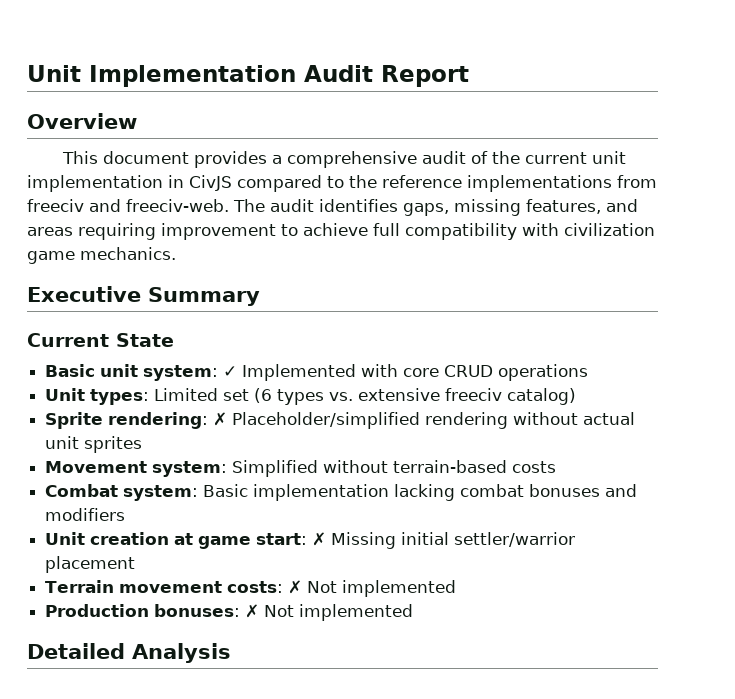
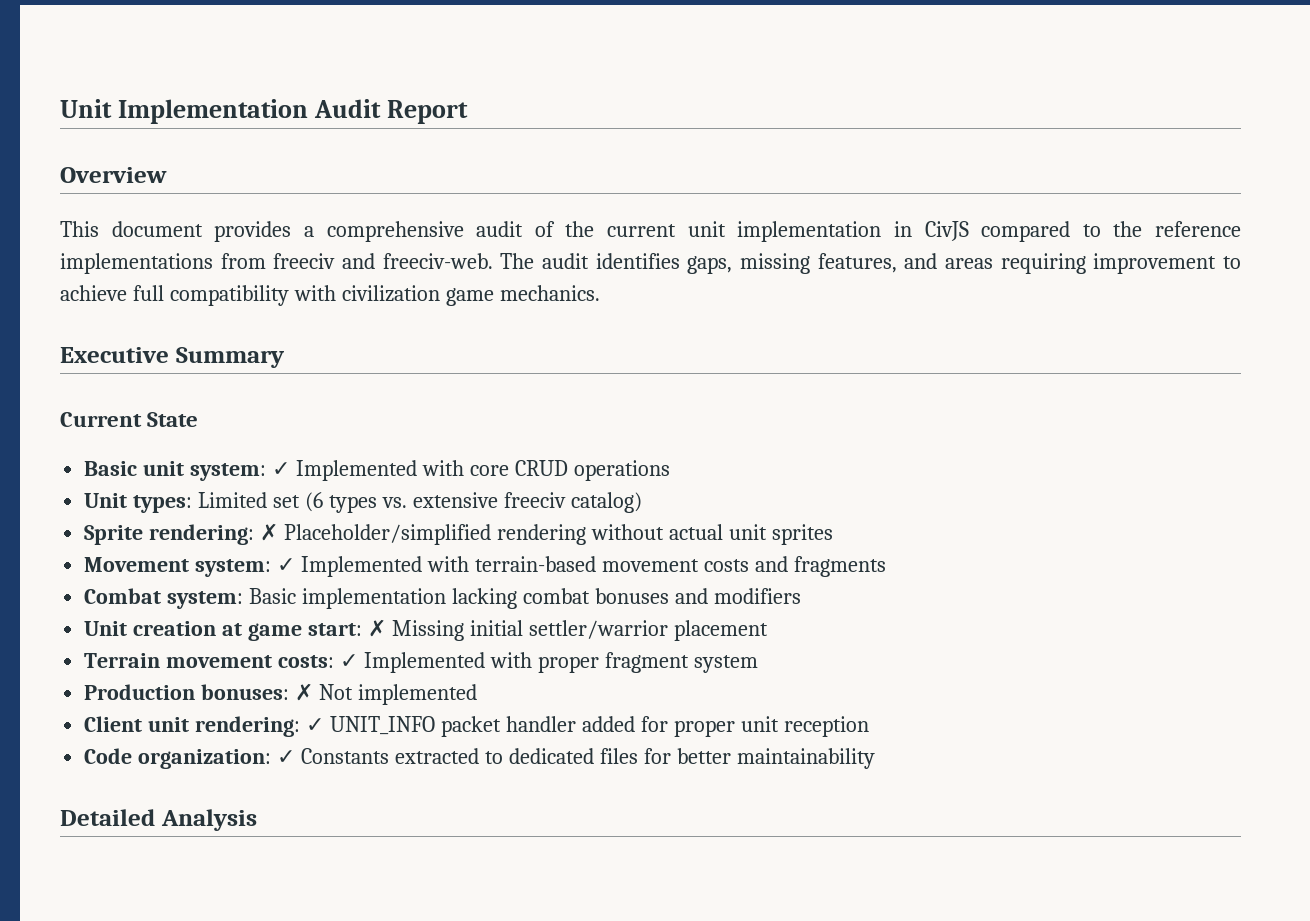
[232,460,508,477] Simplified without terrain-based -> [277,556,699,577] ✓ Implemented with terrain-based movement
(557, 467) none -> [754,556,886,577] and fragments
[288,580,457,597] ✗ Not implemented -> [340,652,758,673] ✓ Implemented with proper fragment system
(414, 612) none -> [84,716,869,737] [84,748,875,769] // Client unit rendering: ✓ UNIT_INFO packet handler added for proper unit reception // Code organization: ✓ Constants extracted to dedicated files for better maintainability

